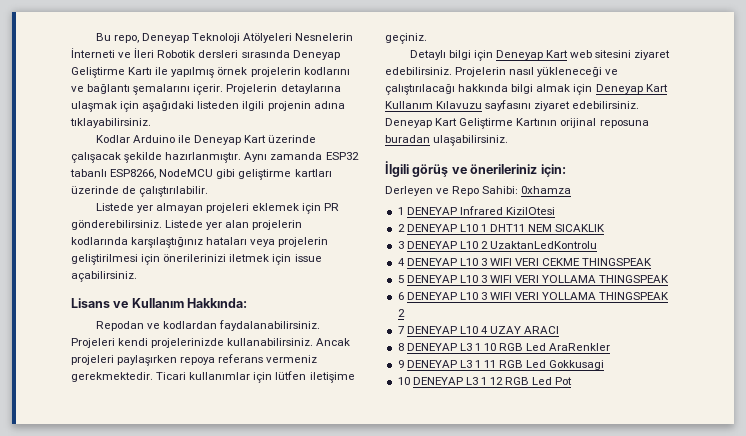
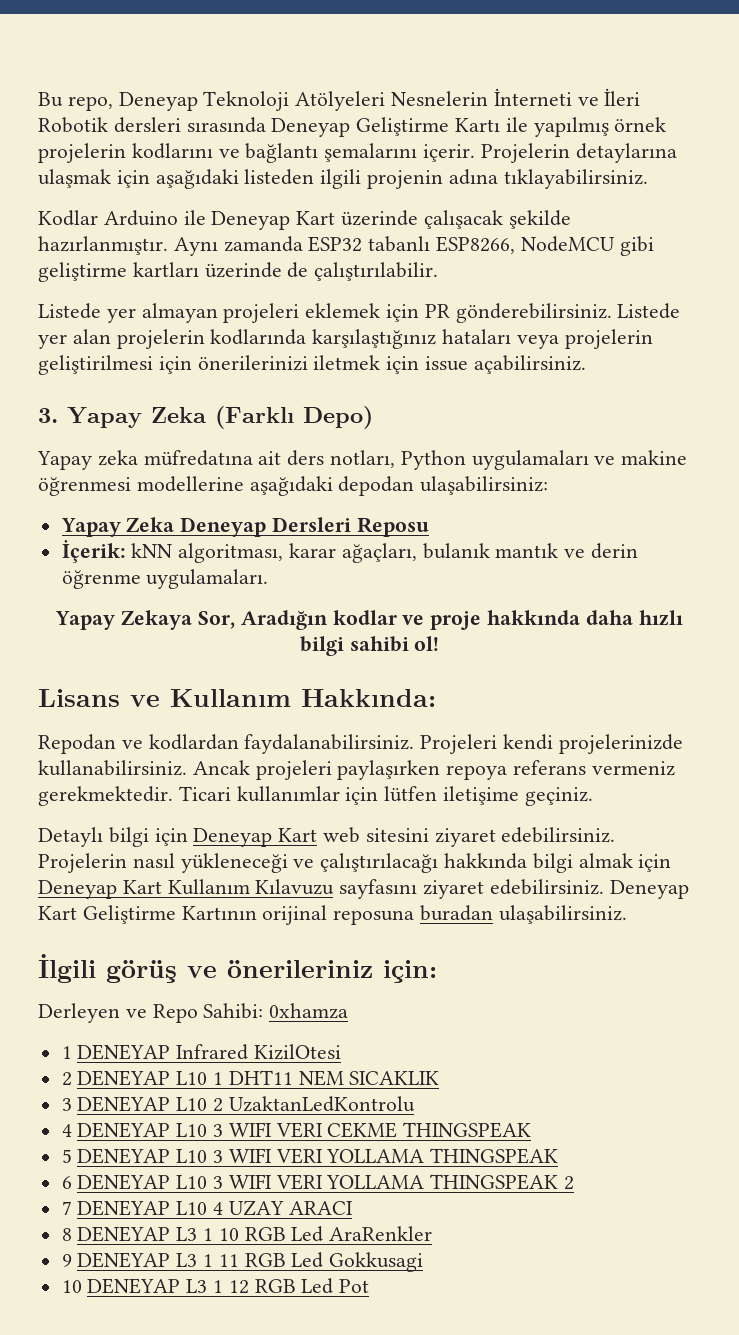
(137, 276) none -> [38,406,373,429] [37,450,688,470] [38,476,549,496] [60,517,429,537] [61,540,639,563] [61,569,269,589] [55,610,683,630] [299,636,440,656] // 3. Yapay Zeka (Farklı Depo) // Yapay zeka müfredatına ait ders notları, Python uygulamaları ve makine öğrenmesi modellerine aşağıdaki depodan ulaşabilirsiniz: // Yapay Zeka Deneyap Dersleri Reposu // İçerik: kNN algoritması, karar ağaçları, bulanık mantık ve derin öğrenme uygulamaları. // Yapay Zekaya Sor, Aradığın kodlar ve proje hakkında daha hızlı bilgi sahibi ol!

